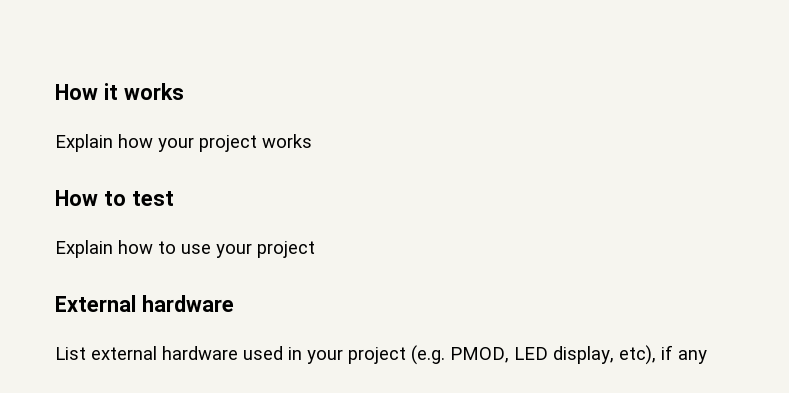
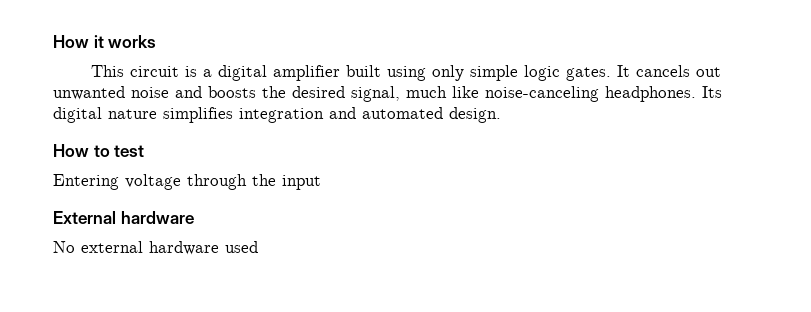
[55,134,312,152] [55,190,174,206] [55,240,315,258] Explain how your project works // How to test // Explain how to use your project -> [91,65,722,81] [53,86,722,102] [53,107,501,123] [53,144,145,157] [53,174,321,190] This circuit is a digital amplifier built using only simple logic gates. It cancels out unwanted noise and boosts the desired signal, much like noise-canceling headphones. Its digital nature simplifies integration and automated design. // How to test // Entering voltage through the input
[55,347,86,360] List -> [53,241,75,253] No
[288,345,707,365] in your project (e.g. PMOD, LED display, etc), if any -> (258, 247) none

